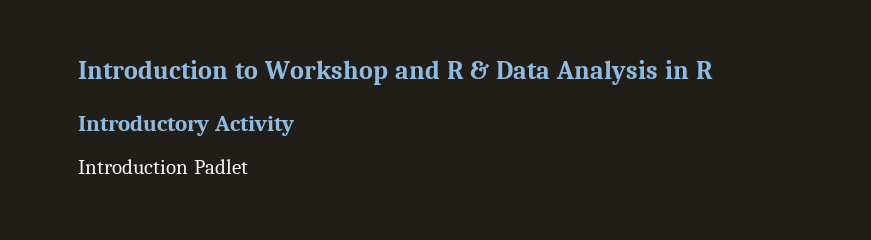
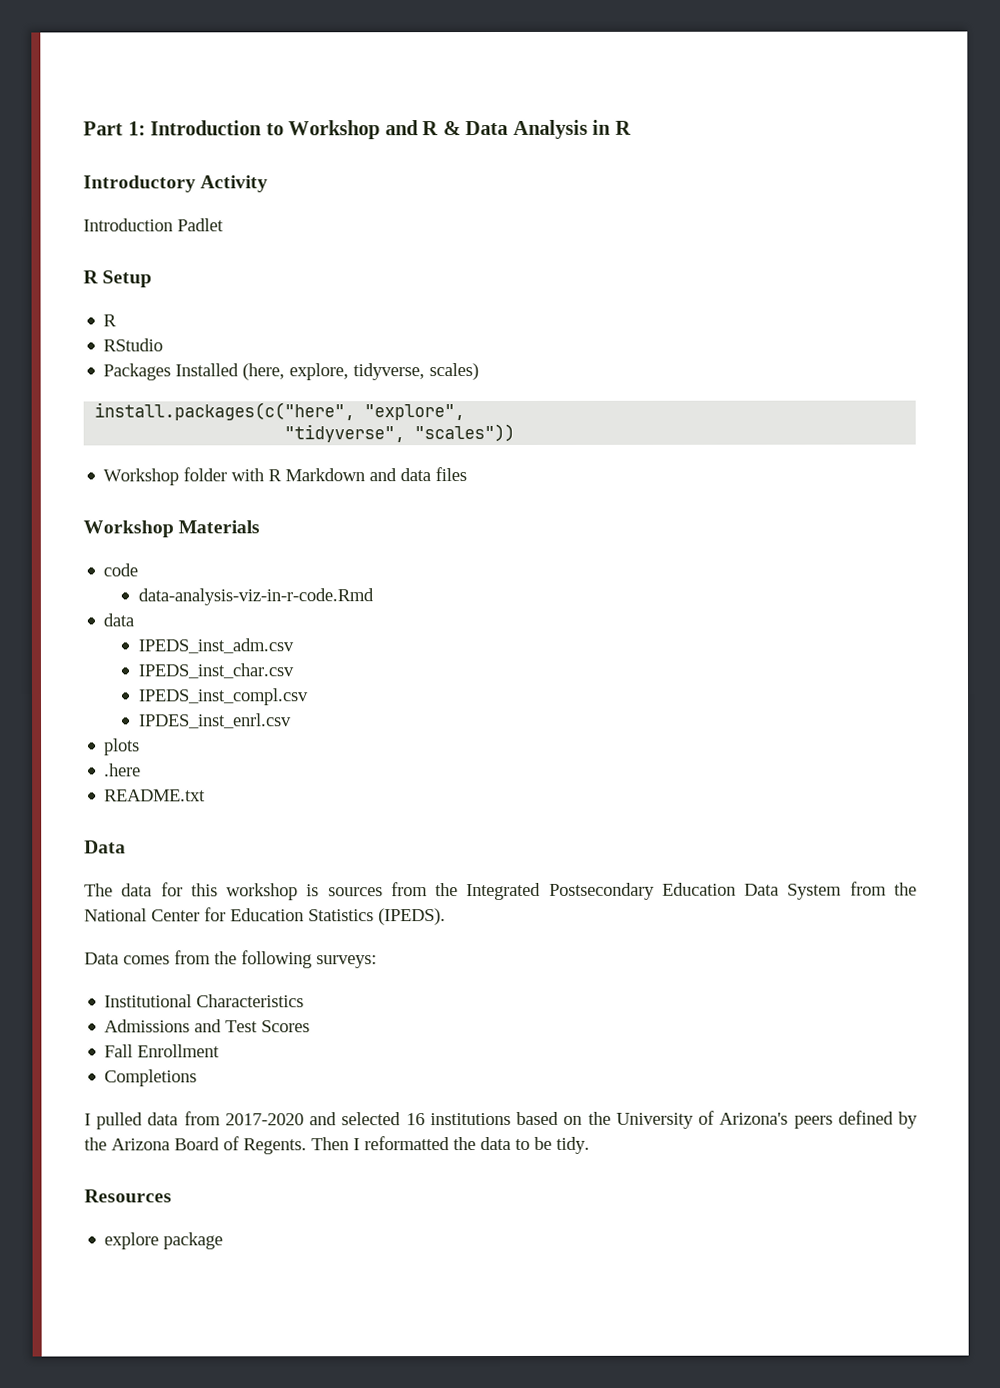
(78, 69) none -> [83,121,146,136] Part 1:
(248, 166) none -> [83,270,153,288] [103,314,118,327] [103,338,164,352] [103,363,480,381] [94,402,466,421] [284,423,516,443] [103,467,468,486] [83,520,261,538] [103,563,139,577] [137,588,374,606] [103,613,135,627] [137,638,294,654] [137,663,294,679] [137,688,309,706] [138,713,292,729] [104,738,141,756] [104,763,142,777] [104,789,207,802] [84,840,126,854] [84,881,917,901] [84,907,446,926] [84,950,377,969] [104,994,305,1008] [104,1019,311,1033] [104,1044,221,1058] [104,1069,198,1087] [84,1110,919,1130] [84,1136,590,1155] [84,1189,172,1203] [104,1232,224,1250] // R Setup // R // RStudio // Packages Installed (here, explore, tidyverse, scales) // install.packages(c("here", "explore", // "tidyverse", "scales")) // Workshop folder with R Markdown and data files // Workshop Materials // code // data-analysis-viz-in-r-code.Rmd // data // IPEDS_inst_adm.csv // IPEDS_inst_char.csv // IPEDS_inst_compl.csv // IPDES_inst_enrl.csv // plots // .here // README.txt // Data // The data for this workshop is sources from the Integrated Postsecondary Education Data System from the National Center for Education Statistics (IPEDS). // Data comes from the following surveys: // Institutional Characteristics // Admissions and Test Scores // Fall Enrollment // Completions // I pulled data from 2017-2020 and selected 16 institutions based on the University of Arizona's peers defined by the Arizona Board of Regents. Then I reformatted the data to be tidy. // Resources // explore package

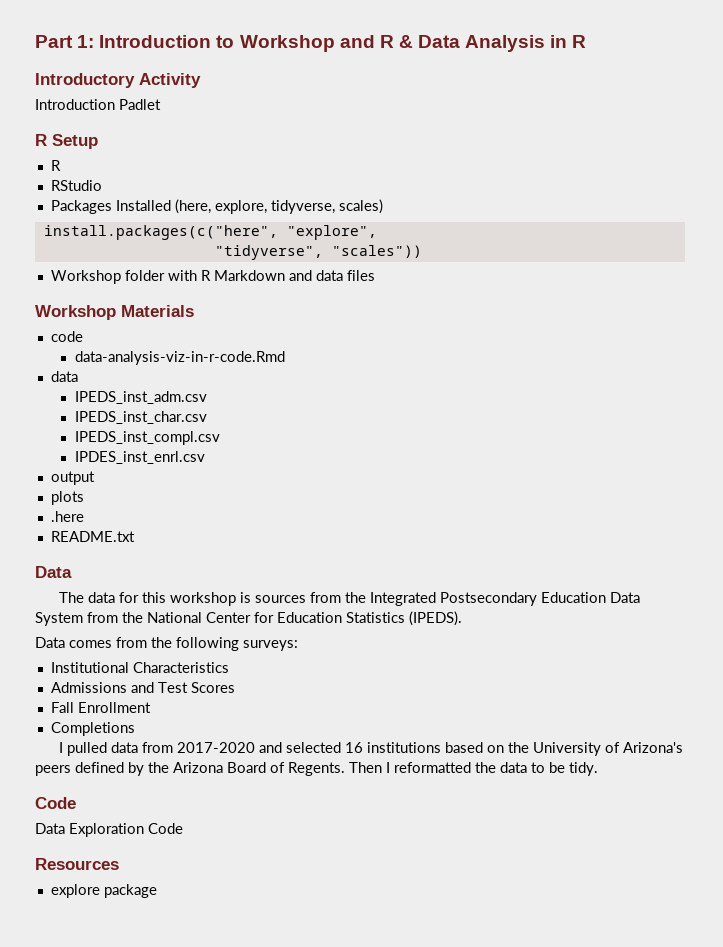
(292, 721) none -> [50,471,95,485] // output
(590, 1145) none -> [35,797,76,809] [35,823,183,837] // Code // Data Exploration Code

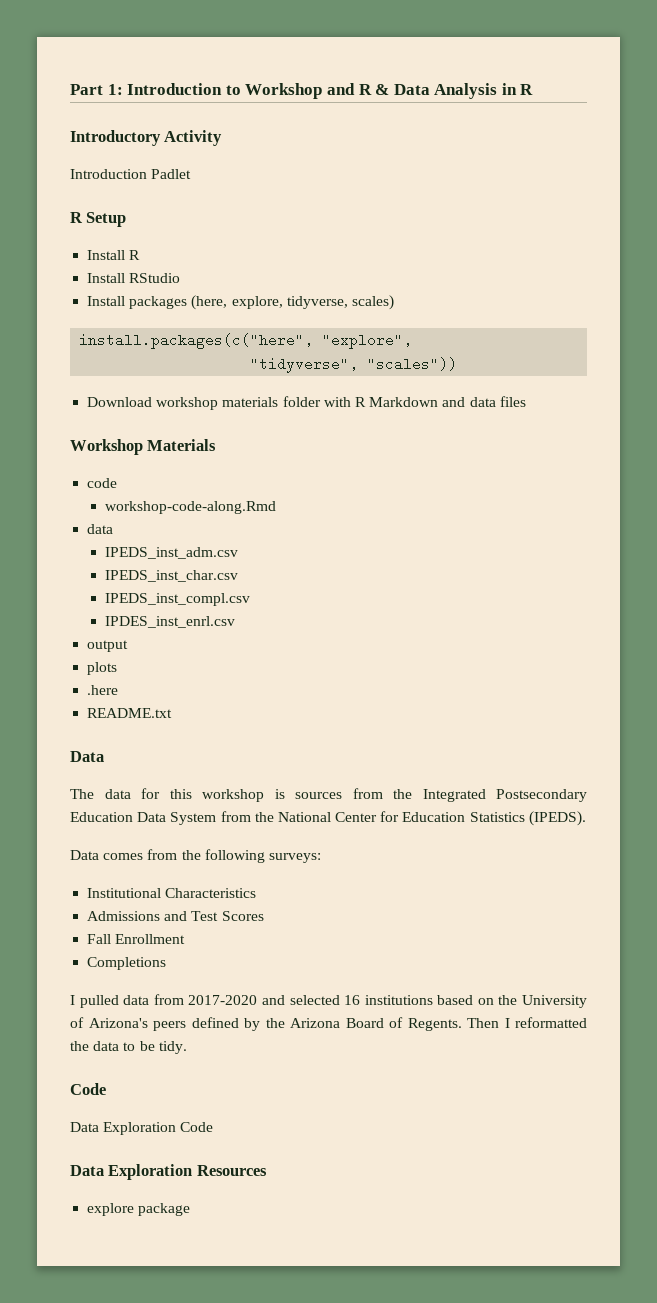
[50,160,61,171] R // -> [87,250,141,260] [87,273,126,283] Install R // Install
[50,200,171,214] Packages Installed -> [87,296,188,309] Install packages
[50,270,121,284] Workshop -> [87,397,279,410] Download workshop materials
[74,351,285,365] data-analysis-viz-in-r-code.Rmd -> [104,501,276,514] workshop-code-along.Rmd
(183, 828) none -> [70,1164,193,1180] Data Exploration

